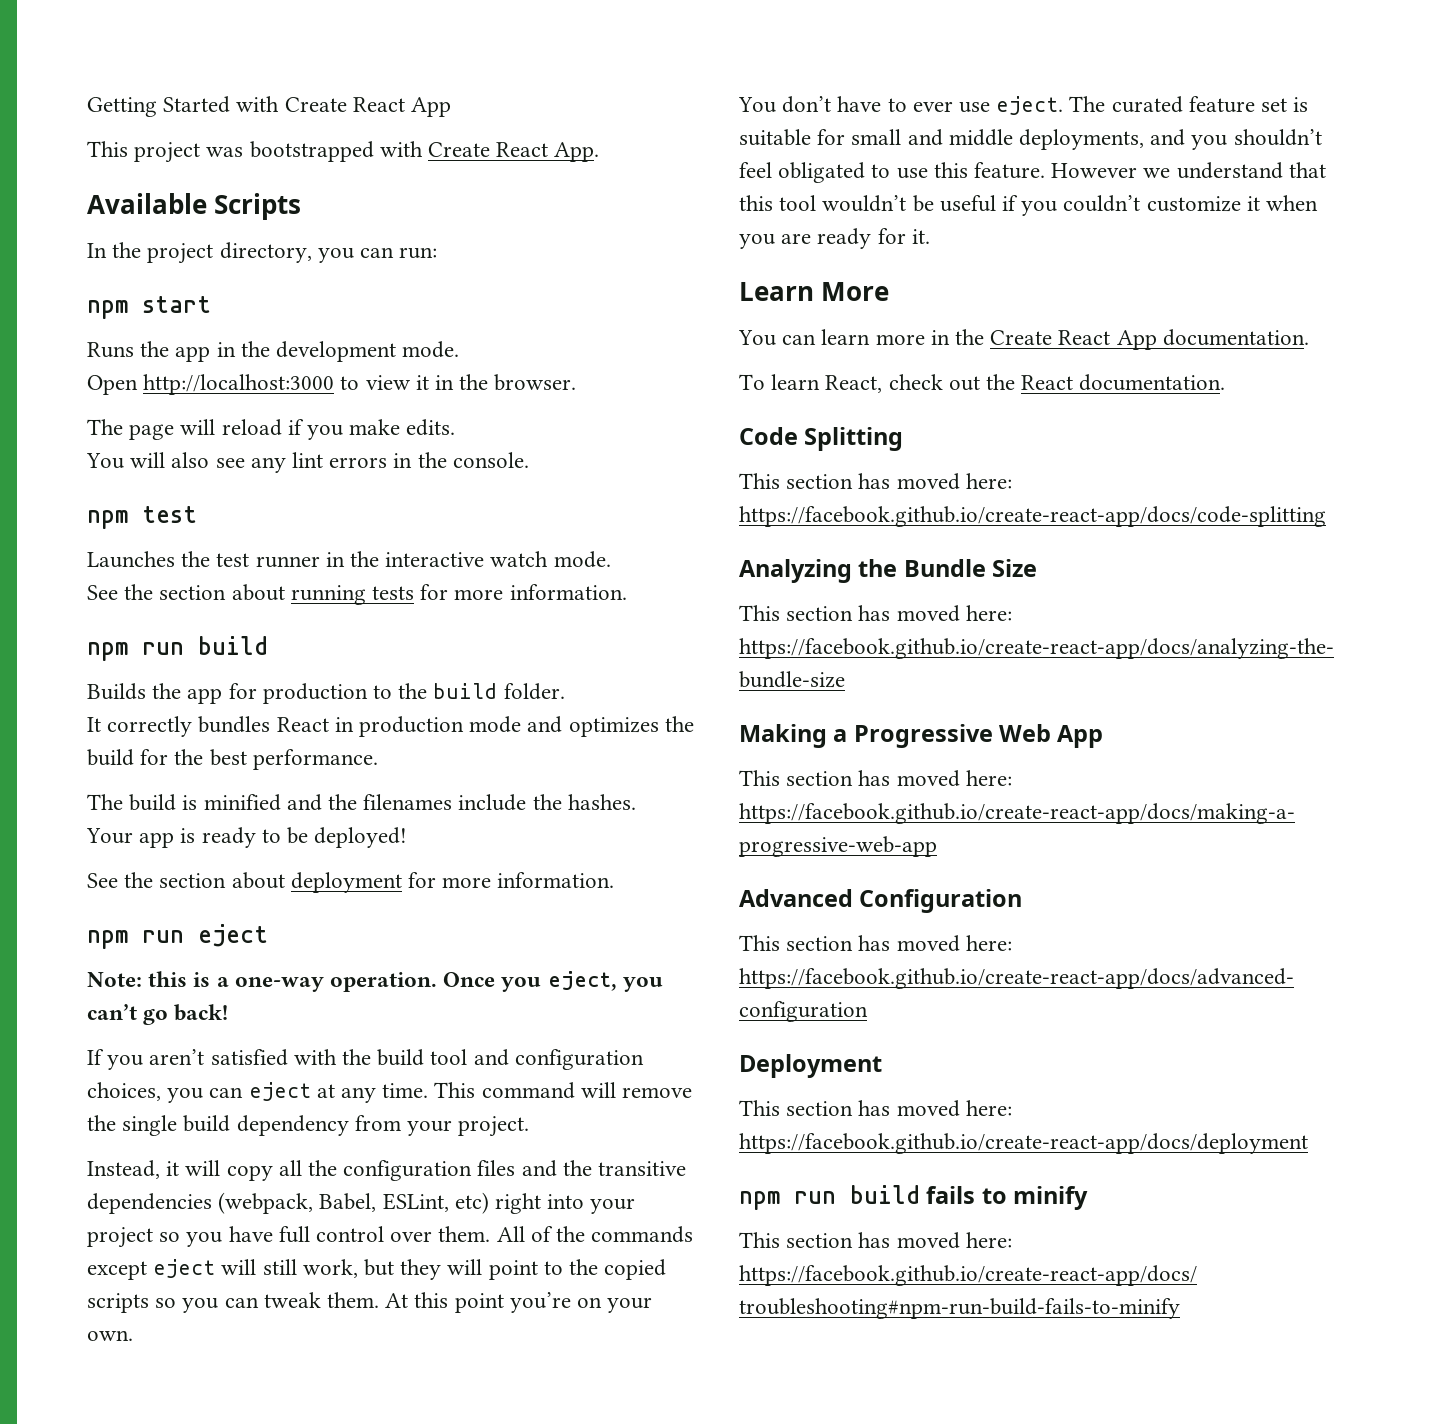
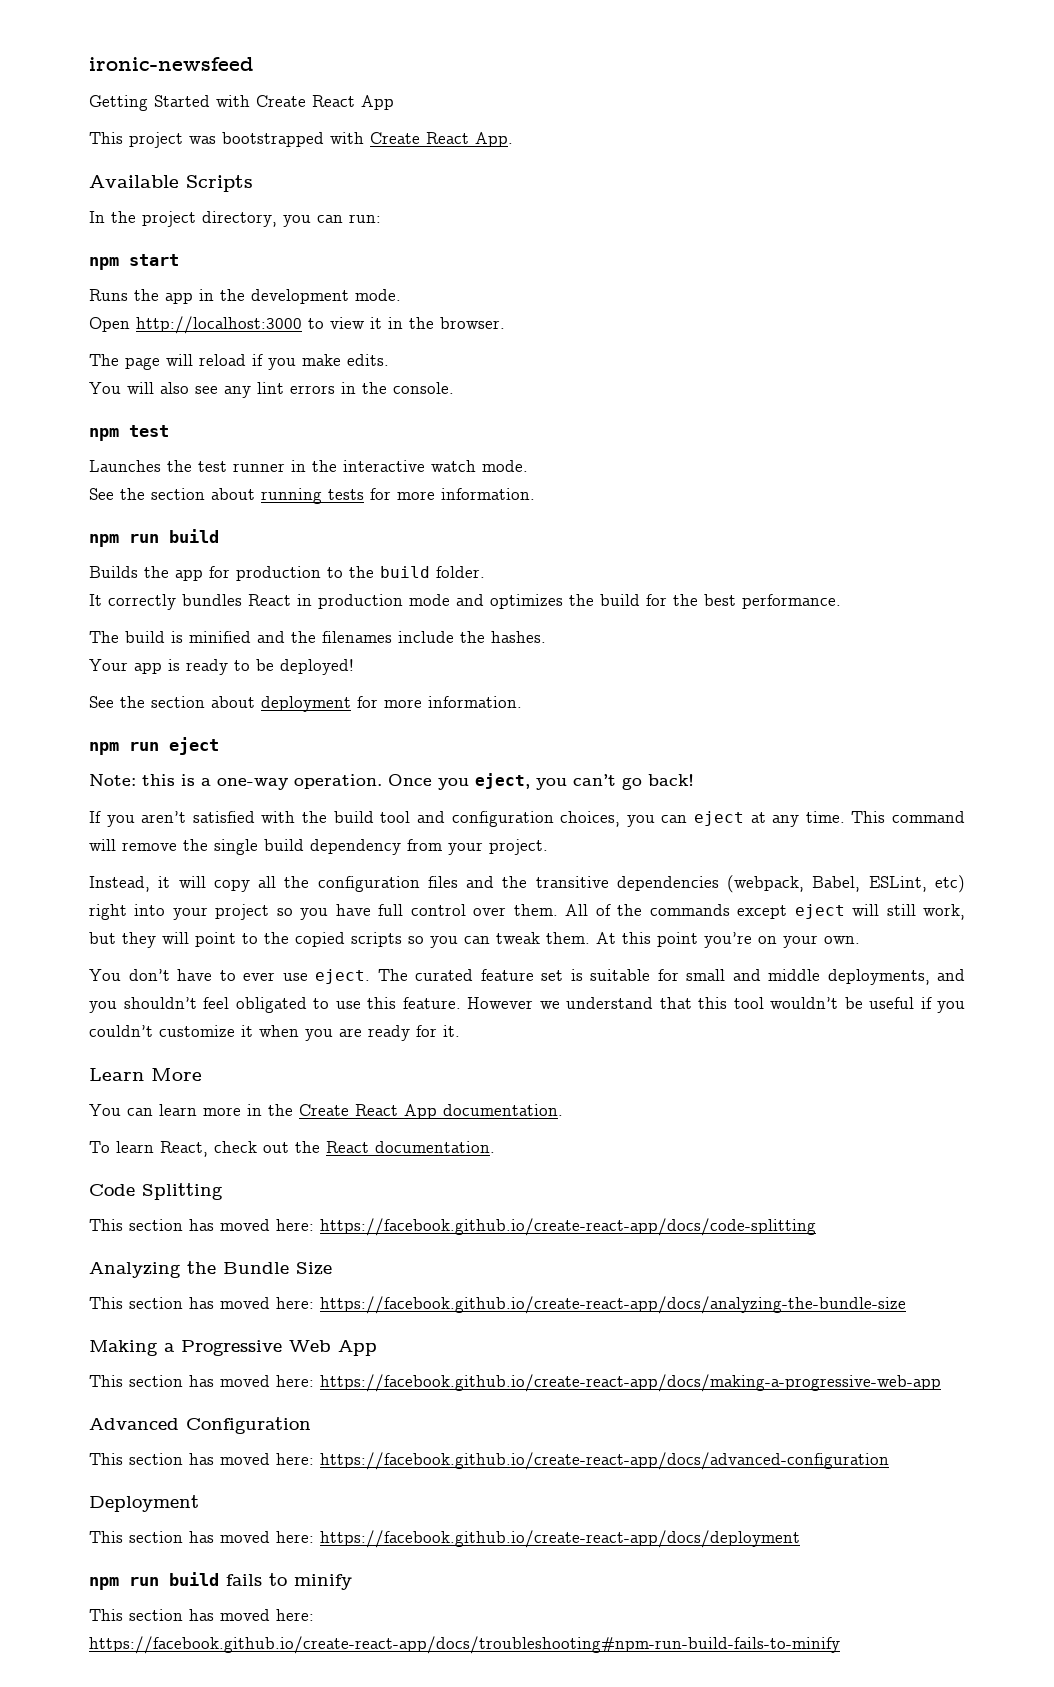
(87, 107) none -> [89,57,254,71] ironic-newsfeed //

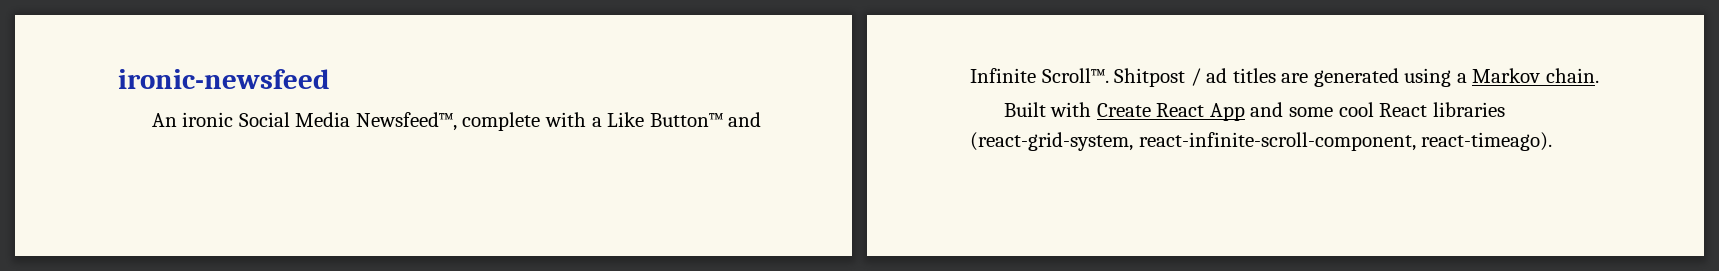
[89,95,394,111] [89,132,513,148] [89,175,253,192] [89,211,381,227] [89,254,179,270] [89,289,401,304] [89,316,505,334] [89,354,389,370] [89,382,454,398] [89,425,169,441] [89,460,528,472] [89,488,535,504] [89,529,219,547] [89,566,485,581] [89,594,841,610] [89,631,546,643] [89,659,354,675] [89,696,522,712] [89,737,219,755] [89,773,694,790] [89,811,965,827] [89,839,548,855] [89,875,965,893] [89,904,966,920] [89,932,860,948] [89,969,965,985] [89,997,965,1013] [89,1025,460,1041] [89,1068,202,1081] [89,1104,563,1119] [89,1141,495,1157] [89,1183,223,1200] [89,1218,816,1236] [89,1261,332,1278] [89,1296,906,1314] [89,1340,377,1356] [89,1374,941,1392] [89,1417,311,1434] [89,1452,889,1470] [89,1495,199,1512] [89,1530,800,1548] [89,1572,352,1590] [89,1609,314,1621] [89,1636,840,1654] Getting Started with Create React App // This project was bootstrapped with Create React App. // Available Scripts // In the project directory, you can run: // npm start // Runs the app in the development mode. // Open http://localhost:3000 to view it in the browser. // The page will reload if you make edits. // You will also see any lint errors in the console. // npm test // Launches the test runner in the interactive watch mode. // See the section about running tests for more information. // npm run build // Builds the app for production to the build folder. // It correctly bundles React in production mode and optimizes the build for the best performance. // The build is minified and the filenames include the hashes. // Your app is ready to be deployed! // See the section about deployment for more information. // npm run eject // Note: this is a one-way operation. Once you eject, you can’t go back! // If you aren’t satisfied with the build tool and configuration choices, you can eject at any time. This command will remove the single build dependency from your project. // Instead, it will copy all the configuration files and the transitive dependencies (webpack, Babel, ESLint, etc) right into your project so you have full control over them. All of the commands except eject will still work, but they will point to the copied scripts so you can tweak them. At this point you’re on your own. // You don’t have to ever use eject. The curated feature set is suitable for small and middle deployments, and you shouldn’t feel obligated to use this feature. However we understand that this tool wouldn’t be useful if you couldn’t customize it when you are ready for it. // Learn More // You can learn more in the Create React App documentation. // To learn React, check out the React documentation. // Code Splitting // This section has moved here: https://facebook.github.io/create-react-app/docs/code-splitting // Analyzing the Bundle Size // This section has moved here: https://facebook.github.io/create-react-app/docs/analyzing-the-bundle-size // Making a Progressive Web App // This section has moved here: https://facebook.github.io/create-react-app/docs/making-a-progressive-web-app // Advanced Configuration // This section has moved here: https://facebook.github.io/create-react-app/docs/advanced-configuration // Deployment // This section has moved here: https://facebook.github.io/create-react-app/docs/deployment // npm run build fails to minify // This section has moved here: https://facebook.github.io/create-react-app/docs/troubleshooting#npm-run-build-fails-to-minify -> [151,112,762,131] [970,68,1599,87] [1003,102,1505,121] [970,132,1553,151] An ironic Social Media Newsfeed™, complete with a Like Button™ and Infinite Scroll™. Shitpost / ad titles are generated using a Markov chain. // Built with Create React App and some cool React libraries (react-grid-system, react-infinite-scroll-component, react-timeago).

